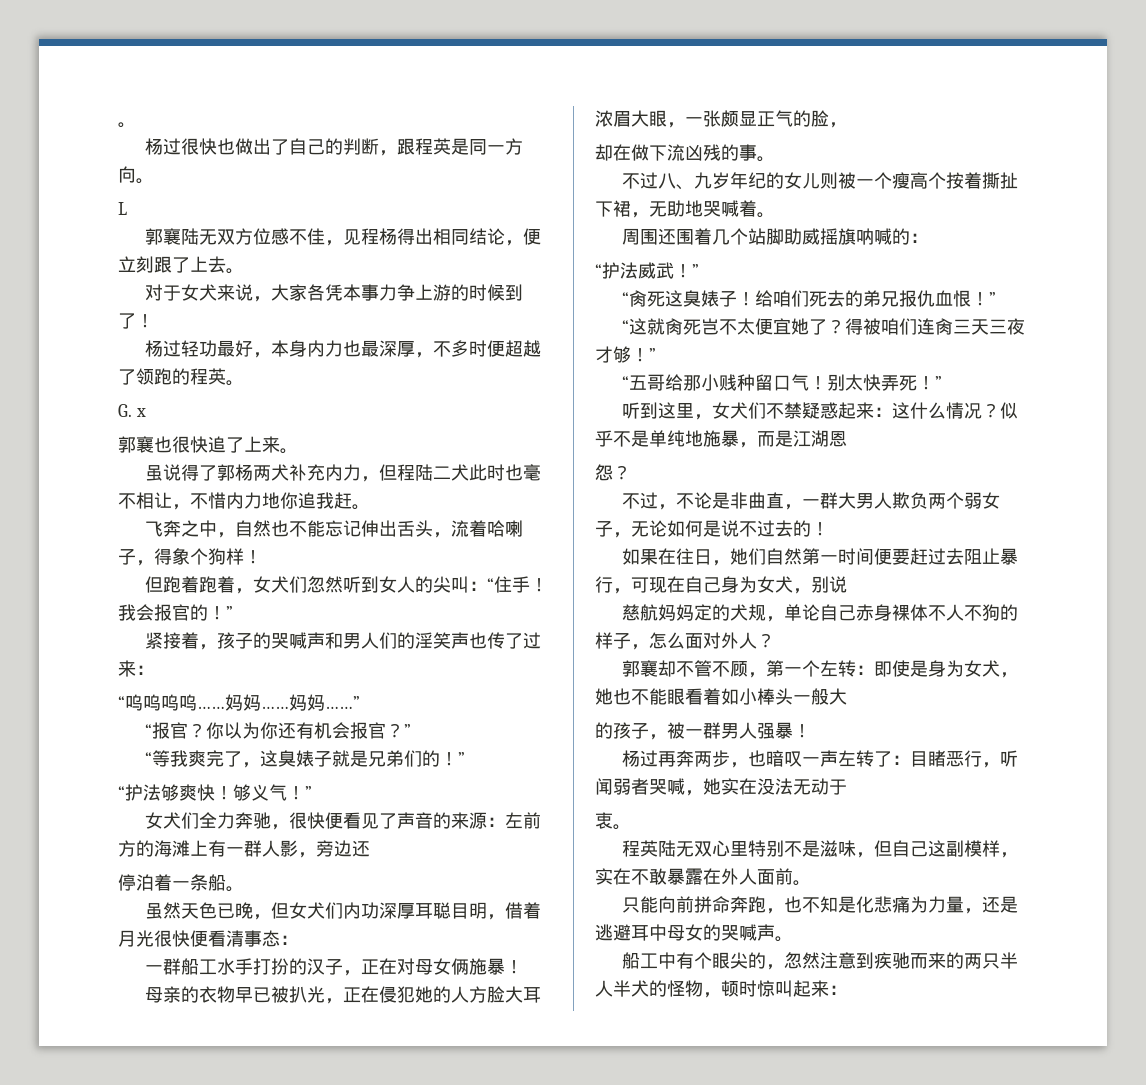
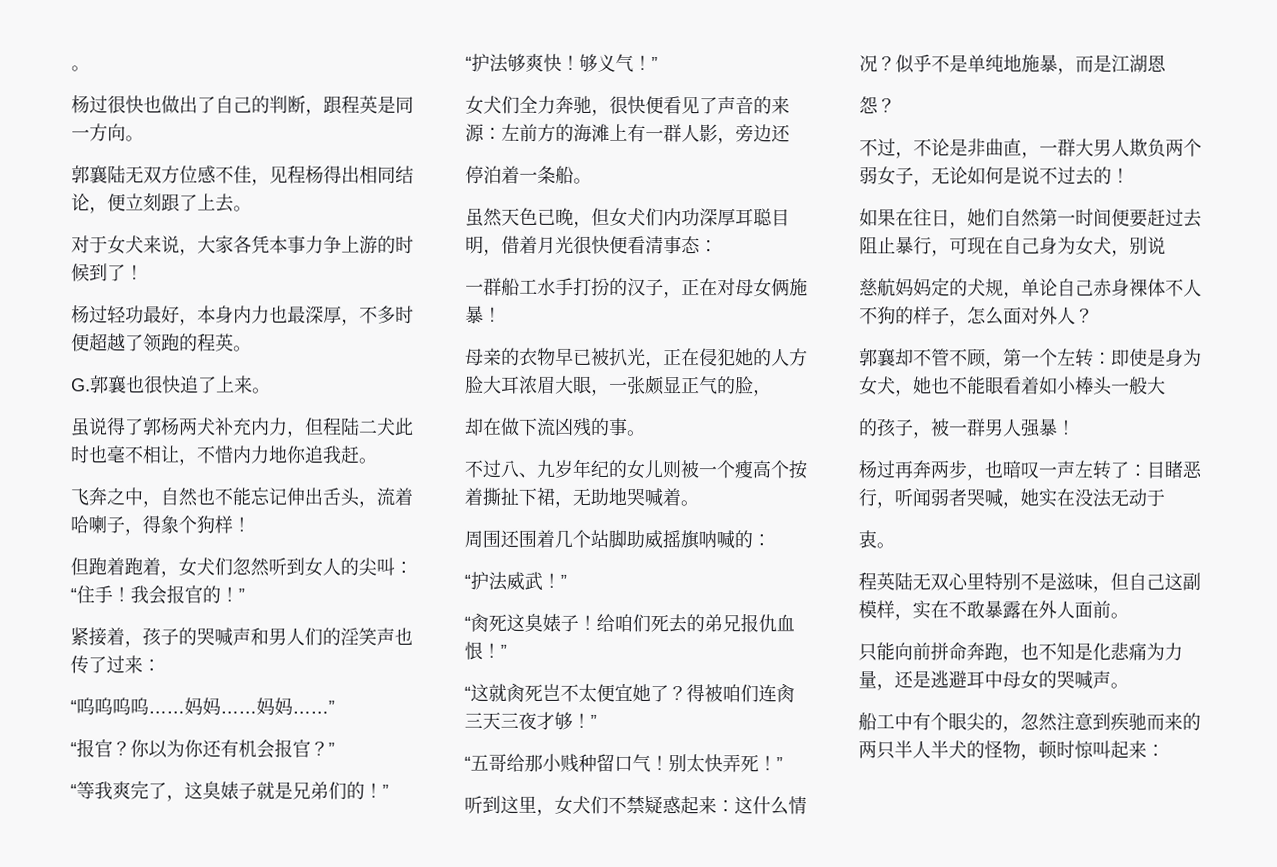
[118,202,127,215] // L -> (144, 138) none
[135,408,146,417] x // -> (91, 385) none

